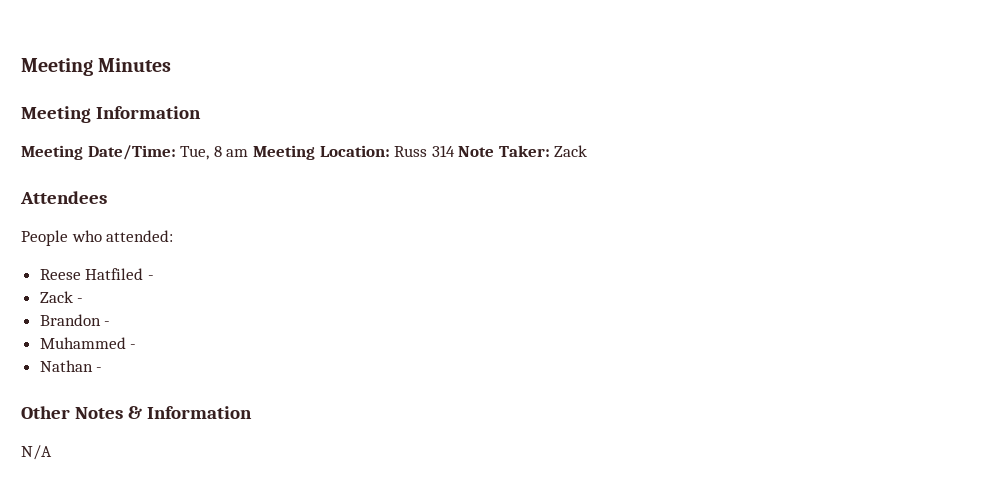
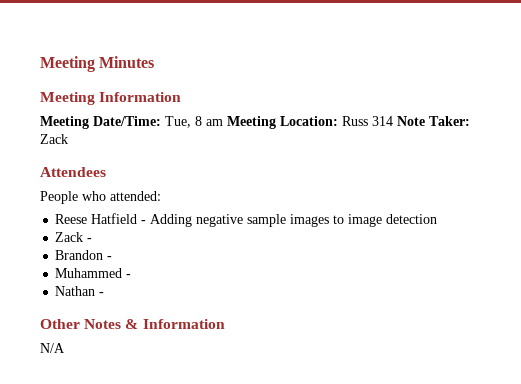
[85,268,154,280] Hatfiled - -> [91,213,438,227] Hatfield - Adding negative sample images to image detection

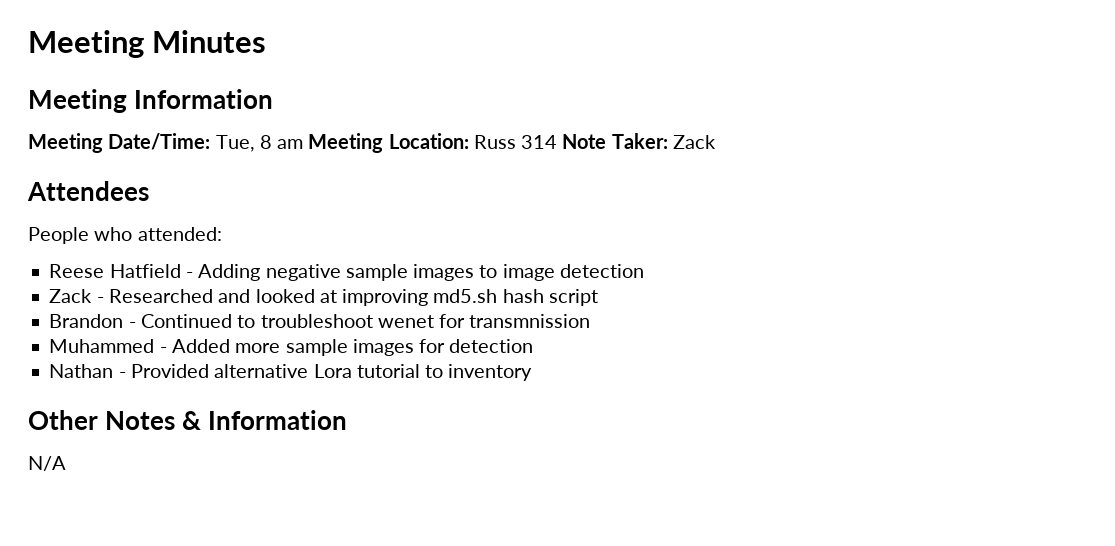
[55,250,113,260] [55,268,132,278] [55,286,105,296] // Brandon - // Muhammed - // Nathan - -> [108,289,598,306] [49,314,591,328] [49,339,534,356] [49,364,533,381] Researched and looked at improving md5.sh hash script // Brandon - Continued to troubleshoot wenet for transmnission // Muhammed - Added more sample images for detection // Nathan - Provided alternative Lora tutorial to inventory

